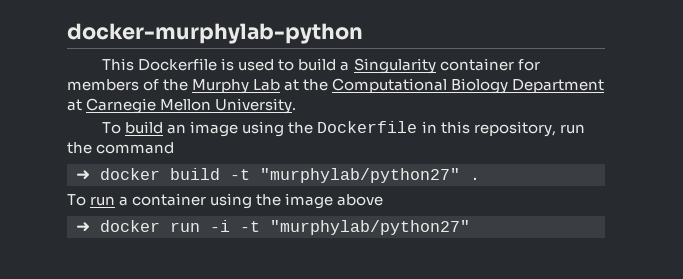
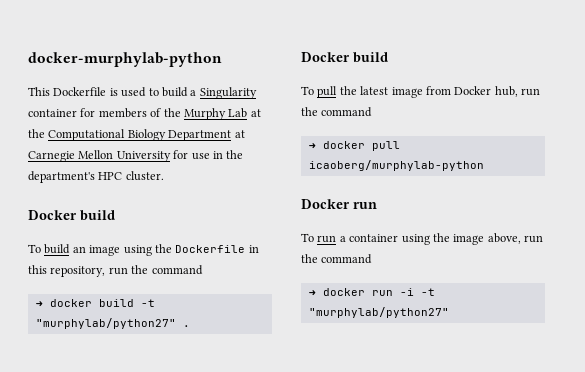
[215,98,297,114] University. -> [116,150,244,162] [28,171,164,183] [28,210,115,221] University for use in the department's HPC cluster. // Docker build
(480, 178) none -> [301,52,388,63] [301,86,540,98] [301,107,373,117] [308,141,400,151] [308,160,484,171] [301,199,377,209] // Docker build // To pull the latest image from Docker hub, run the command // ➜ docker pull icaoberg/murphylab-python // Docker run
[337,194,384,206] above -> [487,233,543,244] [301,254,373,264] above, run the command

